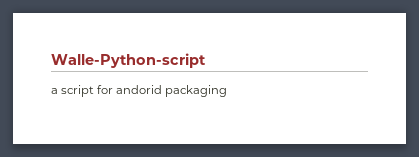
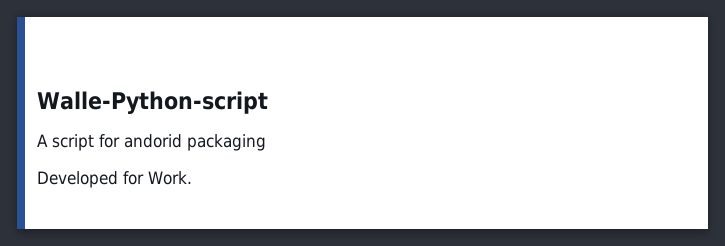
[51,88,58,94] a -> [37,134,48,147] A
(228, 91) none -> [37,171,192,188] // Developed for Work.

